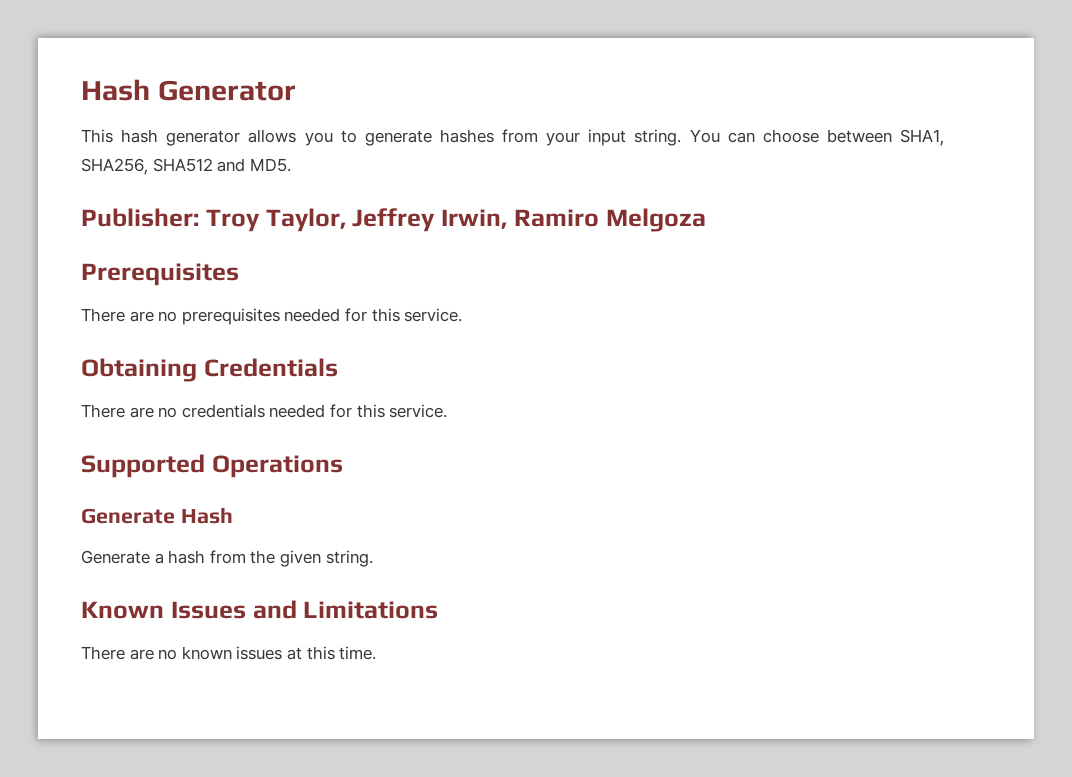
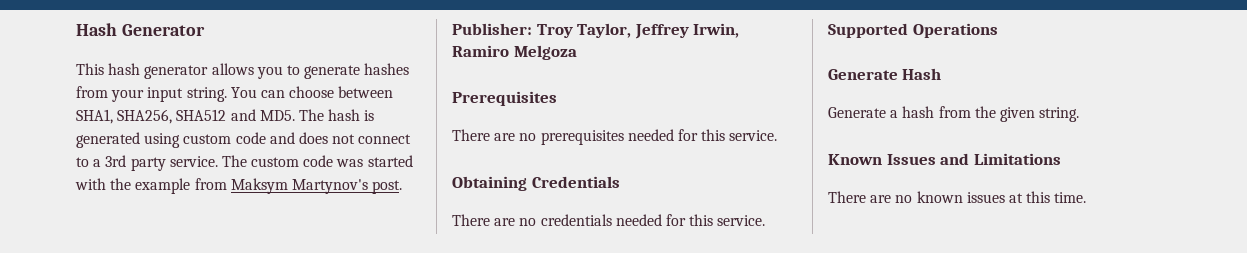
(291, 165) none -> [298,109,375,121] [76,132,412,148] [76,155,413,171] [75,178,403,194] The hash is generated using custom code and does not connect to a 3rd party service. The custom code was started with the example from Maksym Martynov's post.

